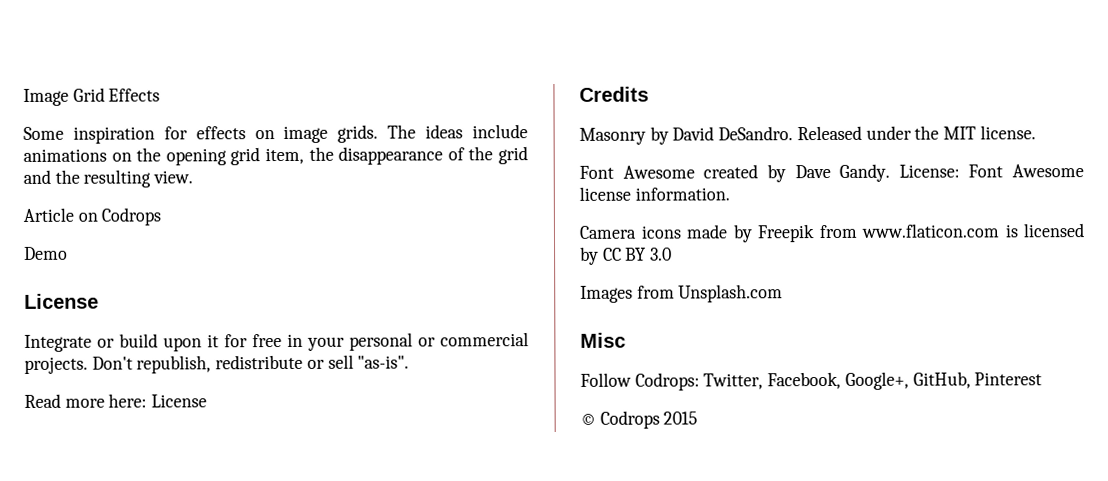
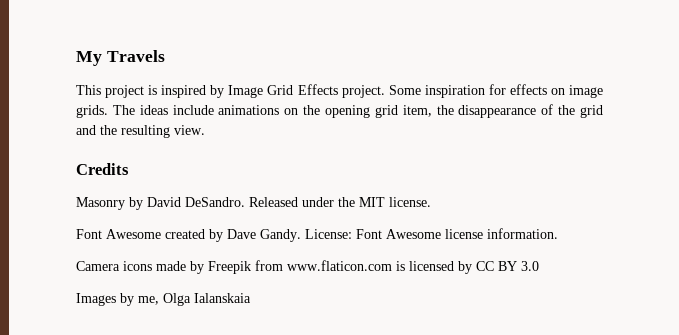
(23, 97) none -> [76,50,165,66] [76,85,225,98] My Travels // This project is inspired by
(161, 95) // -> [341,85,385,98] project.
[23,207,162,226] [24,246,68,260] [24,293,99,309] [24,332,529,352] [24,354,410,374] [24,393,208,408] // Article on Codrops // Demo // License // Integrate or build upon it for free in your personal or commercial projects. Don't republish, redistribute or sell "as-is". // Read more here: License -> (205, 130) none
[636,284,784,303] [580,332,626,348] [580,371,1043,391] [580,410,699,429] from Unsplash.com // Misc // Follow Codrops: Twitter, Facebook, Google+, GitHub, Pinterest // © Codrops 2015 -> [120,293,251,306] by me, Olga Ialanskaia

